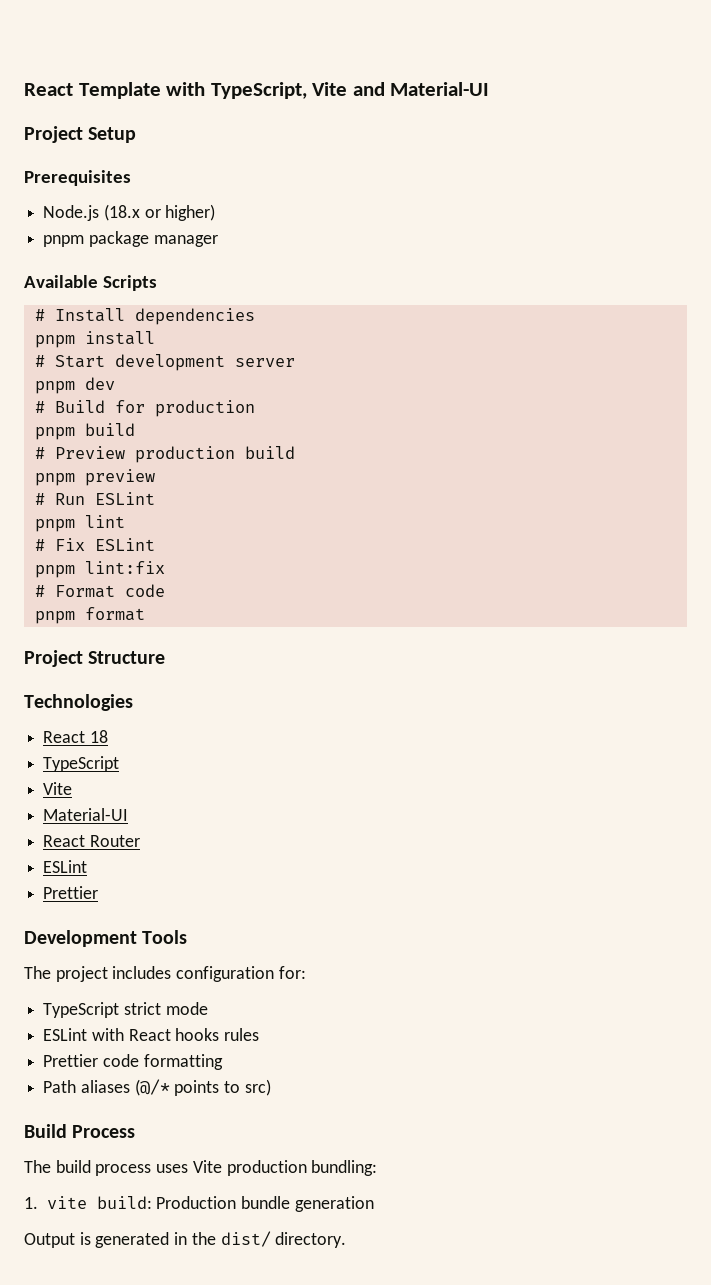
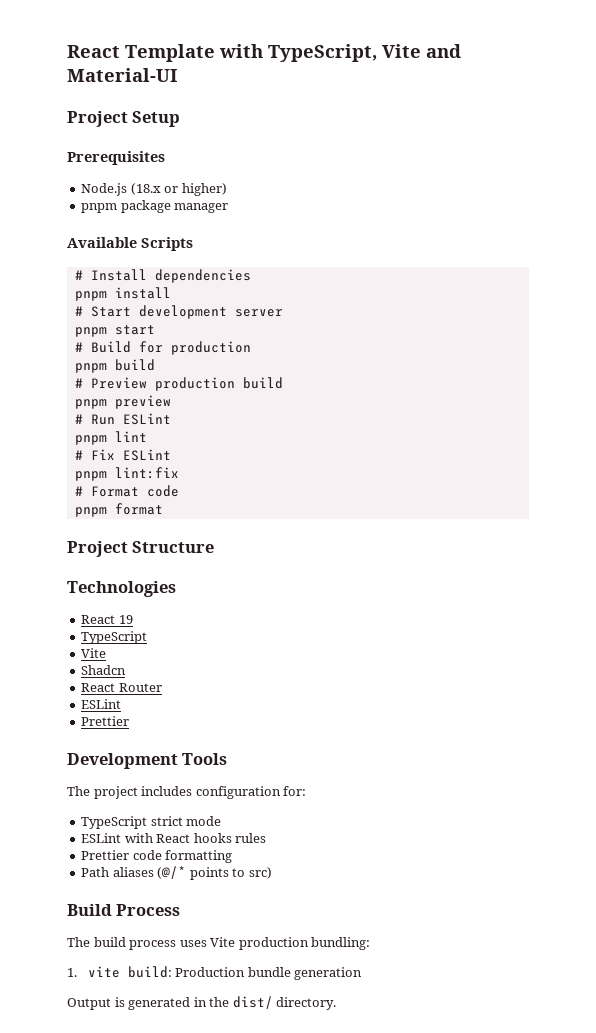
[84,377,115,390] dev -> [114,325,155,335] start
[89,730,108,743] 18 -> [118,615,133,624] 19
[43,808,129,821] Material-UI -> [81,665,127,675] Shadcn

